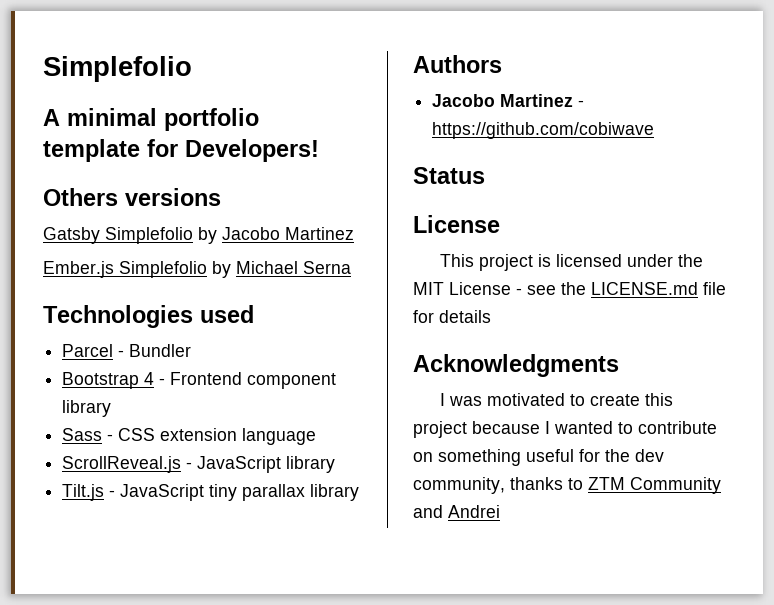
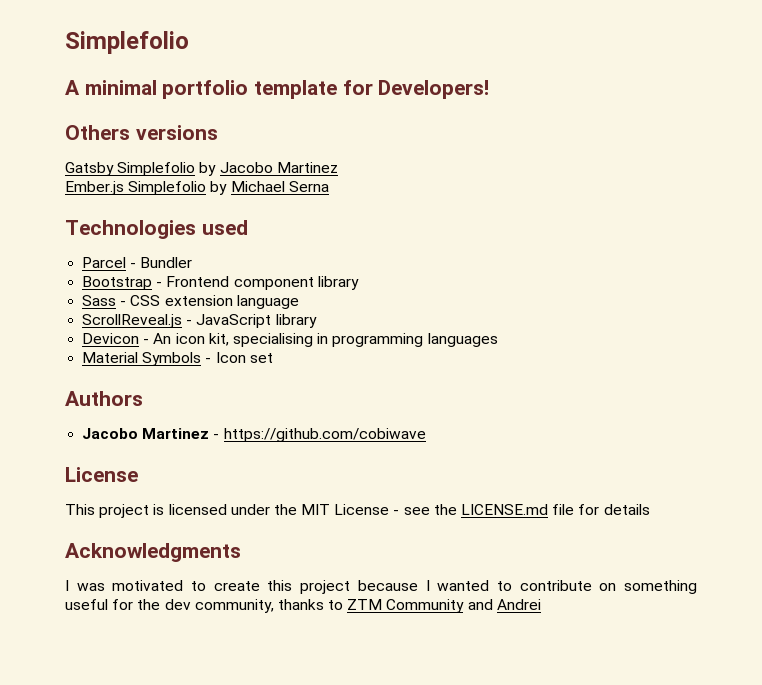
[144,372,155,385] 4 -> (153, 283) none
[62,484,360,501] Tilt.js - JavaScript tiny parallax library -> [82,333,498,347] [82,352,273,366] Devicon - An icon kit, specialising in programming languages // Material Symbols - Icon set
[413,167,485,184] // Status -> (426, 435) none

